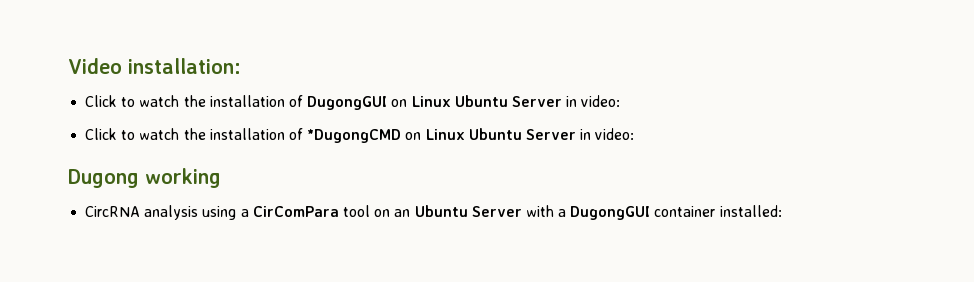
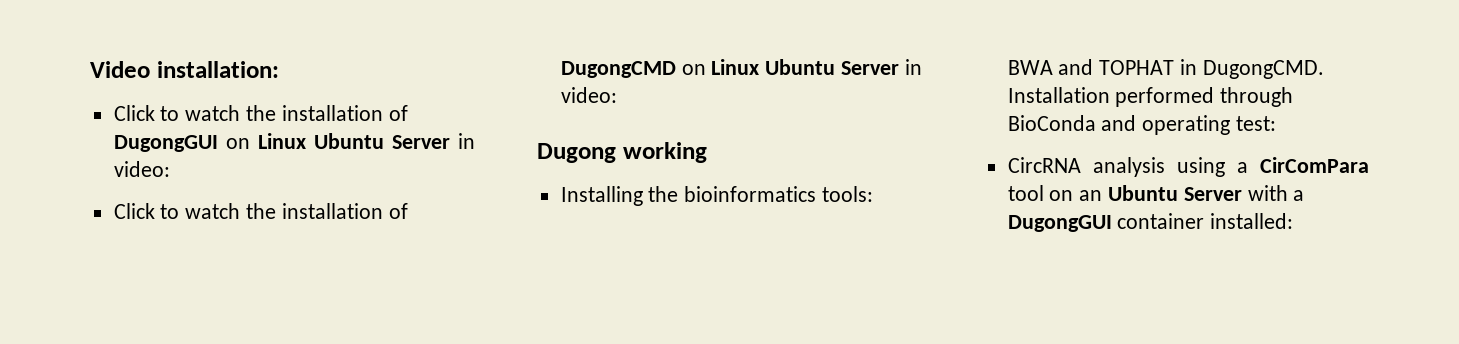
[307,129,402,143] *DugongCMD -> [560,61,676,78] DugongCMD
(221, 178) none -> [560,186,874,206] [1007,59,1324,79] [1007,87,1294,107] [1007,115,1277,135] // Installing the bioinformatics tools: BWA and TOPHAT in DugongCMD. Installation performed through BioConda and operating test:

